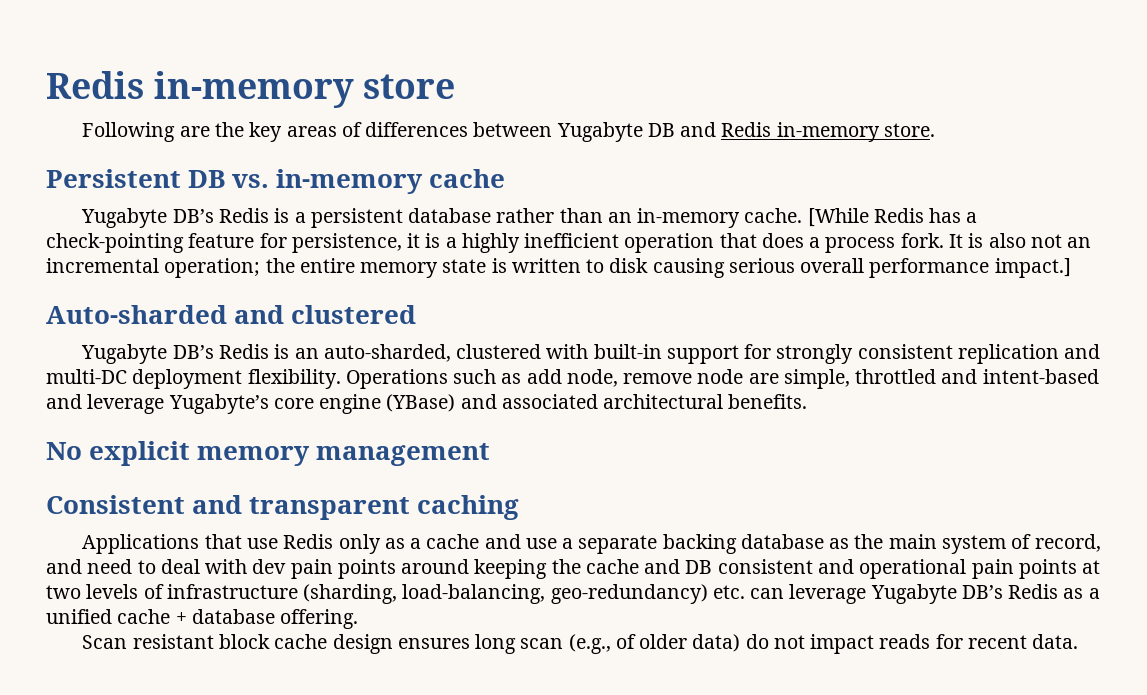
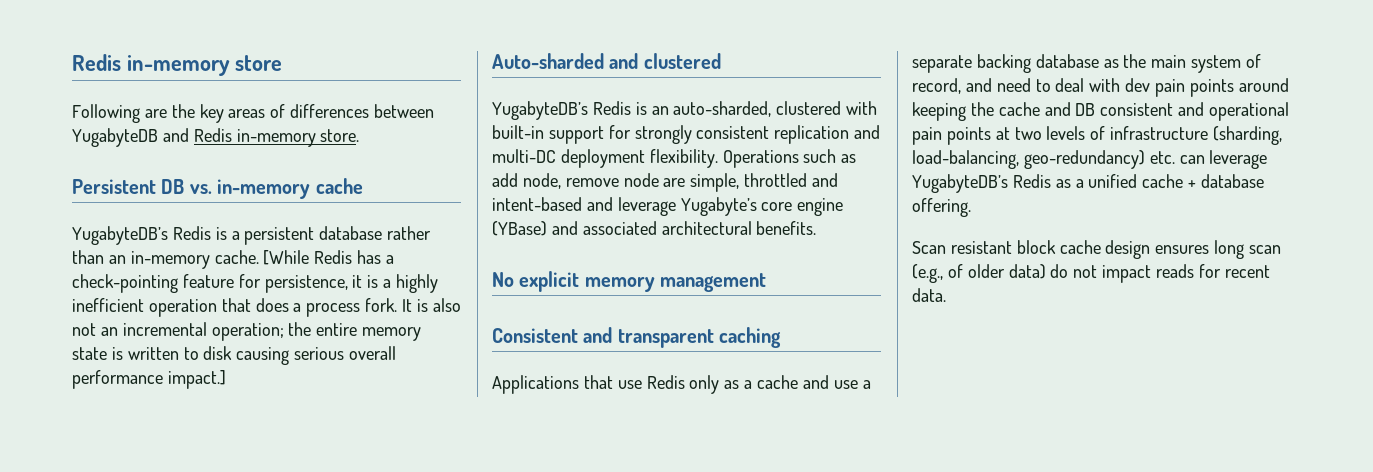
[556,122,675,142] Yugabyte DB -> [72,128,158,147] YugabyteDB
[81,208,214,228] Yugabyte DB’s -> [72,226,168,245] YugabyteDB’s
[81,344,214,364] Yugabyte DB’s -> [492,101,588,120] YugabyteDB’s
[870,584,1003,604] Yugabyte DB’s -> [912,174,1008,193] YugabyteDB’s

